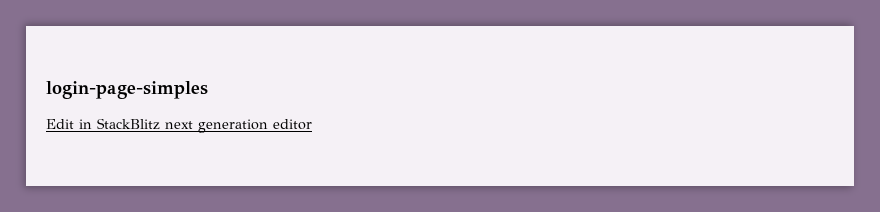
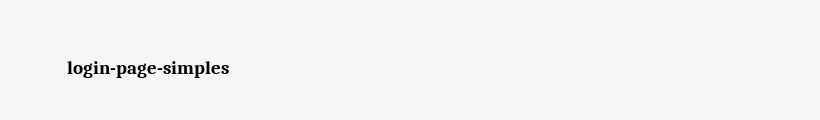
[46,118,312,133] // Edit in StackBlitz next generation editor -> (229, 69) none

